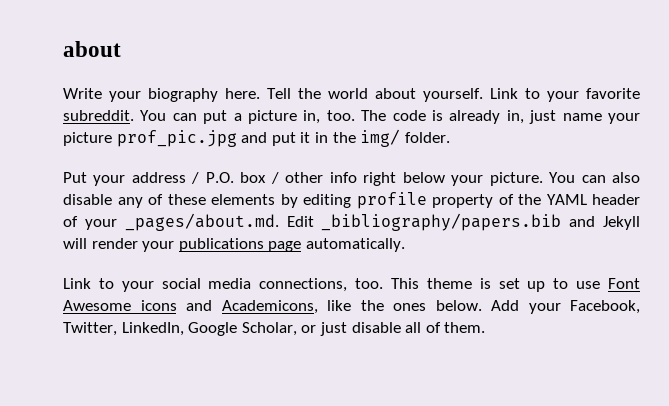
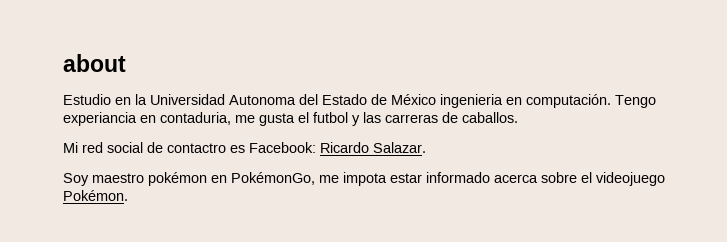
[63,88,640,102] [63,110,640,124] [63,129,450,147] [63,172,640,186] [63,192,640,209] [63,213,641,231] [63,238,405,252] [63,278,640,292] [63,300,640,314] [63,322,486,336] Write your biography here. Tell the world about yourself. Link to your favorite subreddit. You can put a picture in, too. The code is already in, just name your picture prof_pic.jpg and put it in the img/ folder. // Put your address / P.O. box / other info right below your picture. You can also disable any of these elements by editing profile property of the YAML header of your _pages/about.md. Edit _bibliography/papers.bib and Jekyll will render your publications page automatically. // Link to your social media connections, too. This theme is set up to use Font Awesome icons and Academicons, like the ones below. Add your Facebook, Twitter, LinkedIn, Google Scholar, or just disable all of them. -> [63,94,656,108] [63,112,518,126] [63,142,426,153] [63,172,665,186] [63,190,128,201] Estudio en la Universidad Autonoma del Estado de México ingenieria en computación. Tengo experiancia en contaduria, me gusta el futbol y las carreras de caballos. // Mi red social de contactro es Facebook: Ricardo Salazar. // Soy maestro pokémon en PokémonGo, me impota estar informado acerca sobre el videojuego Pokémon.

